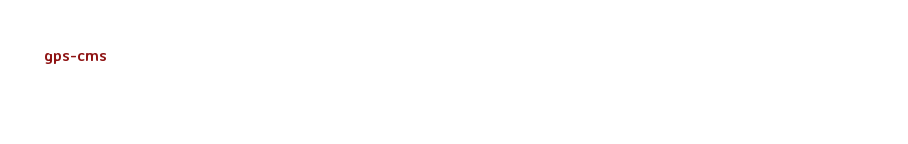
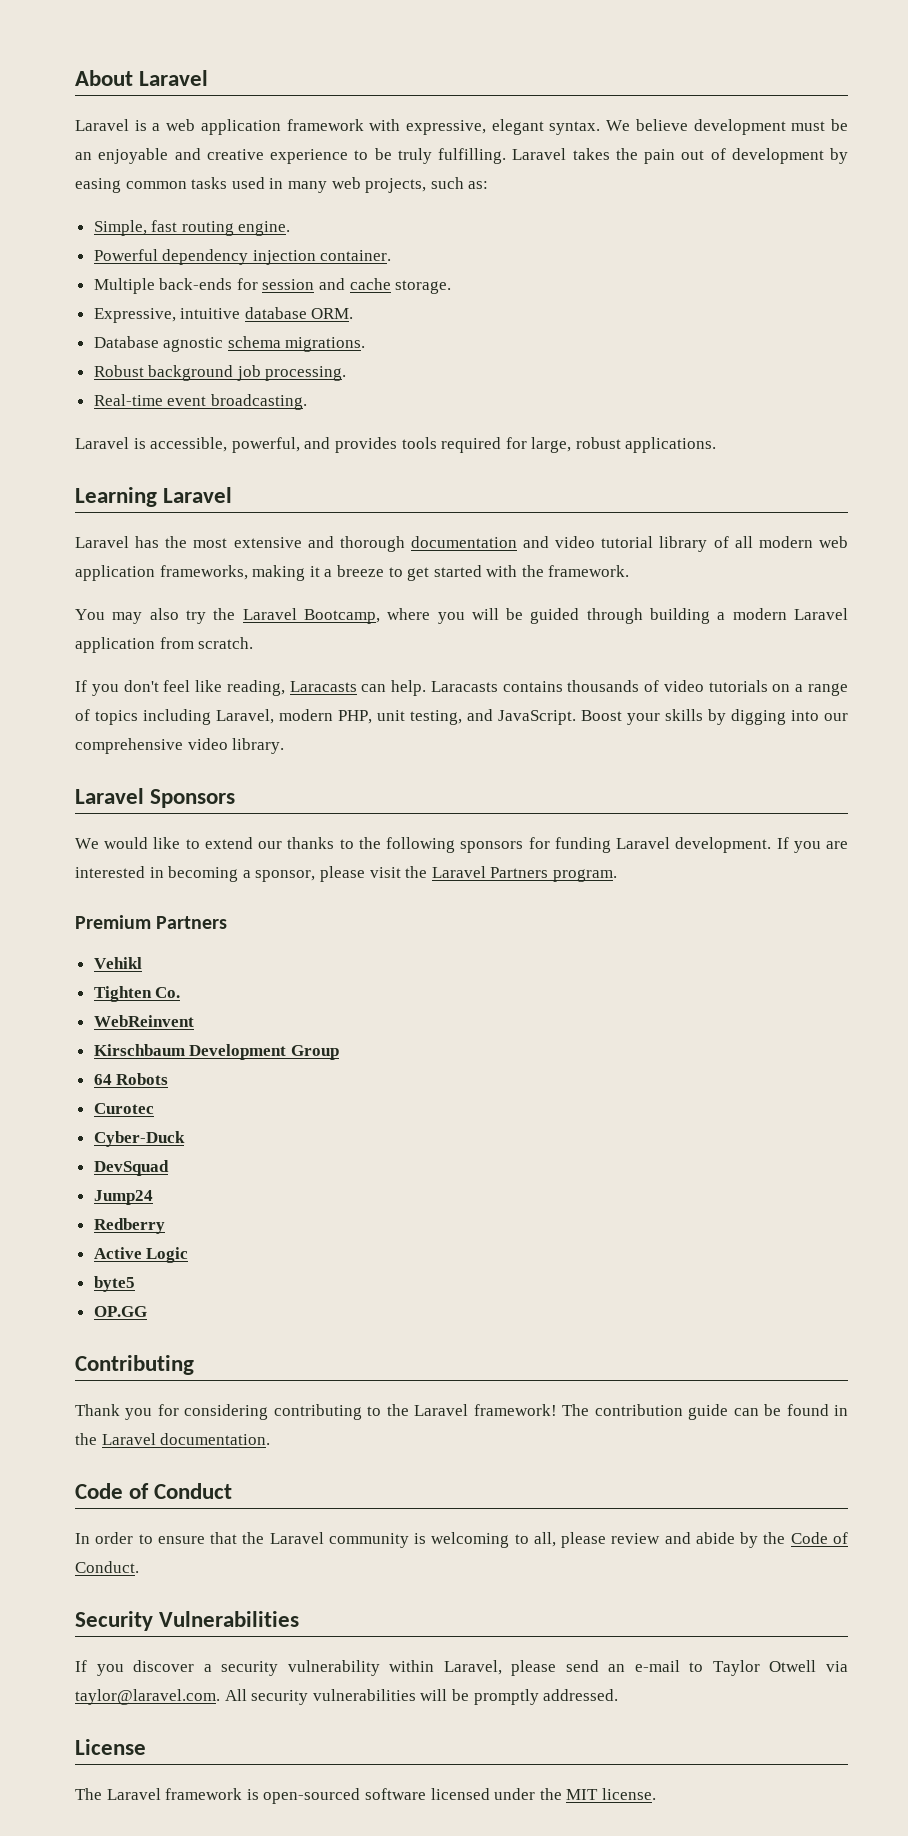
[44,53,107,64] gps-cms -> [75,70,209,86] [75,119,848,135] [75,148,848,164] [75,177,489,193] [93,220,291,236] [93,249,392,265] [93,278,452,294] [93,307,354,323] [93,336,366,352] [93,365,347,381] [93,394,307,410] [75,437,717,453] [75,487,233,507] [75,536,848,552] [75,565,630,581] [75,608,848,624] [75,637,254,653] [75,680,848,696] [75,709,848,725] [75,738,285,754] [75,788,236,808] [75,837,849,853] [75,866,617,882] [75,915,228,929] [93,957,142,969] [93,986,181,1002] [93,1015,194,1027] [93,1044,339,1060] [93,1073,169,1085] [93,1103,154,1114] [93,1131,185,1147] [93,1160,169,1176] [93,1190,153,1205] [93,1218,165,1234] [93,1247,189,1263] [93,1276,135,1292] [93,1306,147,1317] [75,1355,194,1375] [75,1404,848,1420] [75,1433,271,1445] [75,1483,233,1499] [75,1532,849,1548] [75,1561,139,1573] [75,1611,300,1631] [75,1660,848,1676] [75,1689,619,1705] [75,1739,146,1755] [75,1788,656,1804] About Laravel // Laravel is a web application framework with expressive, elegant syntax. We believe development must be an enjoyable and creative experience to be truly fulfilling. Laravel takes the pain out of development by easing common tasks used in many web projects, such as: // Simple, fast routing engine. // Powerful dependency injection container. // Multiple back-ends for session and cache storage. // Expressive, intuitive database ORM. // Database agnostic schema migrations. // Robust background job processing. // Real-time event broadcasting. // Laravel is accessible, powerful, and provides tools required for large, robust applications. // Learning Laravel // Laravel has the most extensive and thorough documentation and video tutorial library of all modern web application frameworks, making it a breeze to get started with the framework. // You may also try the Laravel Bootcamp, where you will be guided through building a modern Laravel application from scratch. // If you don't feel like reading, Laracasts can help. Laracasts contains thousands of video tutorials on a range of topics including Laravel, modern PHP, unit testing, and JavaScript. Boost your skills by digging into our comprehensive video library. // Laravel Sponsors // We would like to extend our thanks to the following sponsors for funding Laravel development. If you are interested in becoming a sponsor, please visit the Laravel Partners program. // Premium Partners // Vehikl // Tighten Co. // WebReinvent // Kirschbaum Development Group // 64 Robots // Curotec // Cyber-Duck // DevSquad // Jump24 // Redberry // Active Logic // byte5 // OP.GG // Contributing // Thank you for considering contributing to the Laravel framework! The contribution guide can be found in the Laravel documentation. // Code of Conduct // In order to ensure that the Laravel community is welcoming to all, please review and abide by the Code of Conduct. // Security Vulnerabilities // If you discover a security vulnerability within Laravel, please send an e-mail to Taylor Otwell via taylor@laravel.com. All security vulnerabilities will be promptly addressed. // License // The Laravel framework is open-sourced software licensed under the MIT license.

